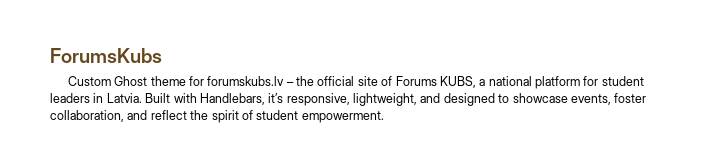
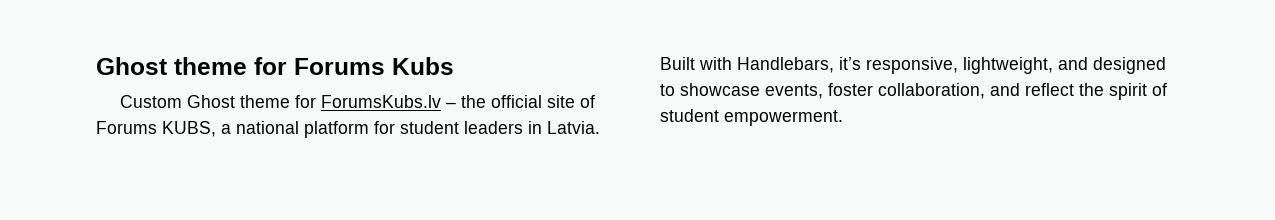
[50,48,162,63] ForumsKubs -> [96,57,454,75] Ghost theme for Forums Kubs
[207,76,285,86] forumskubs.lv -> [320,95,441,108] ForumsKubs.lv

